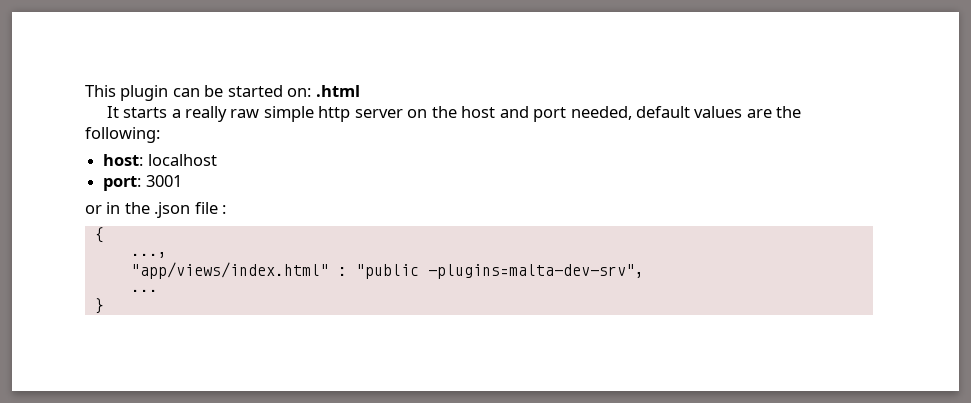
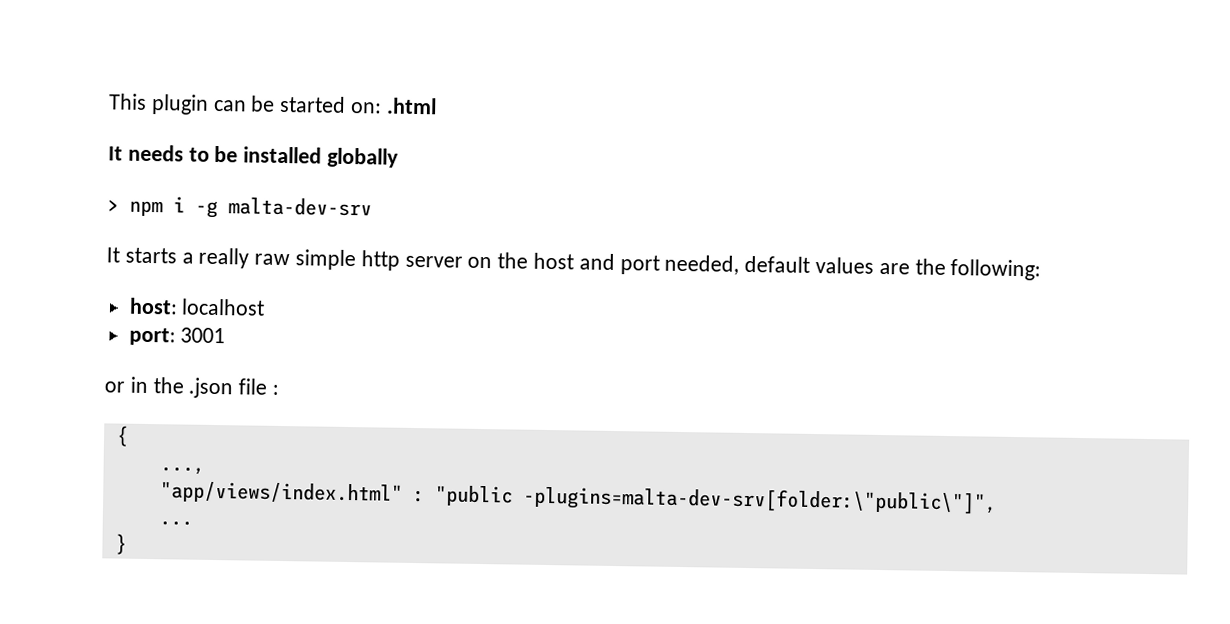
(360, 91) none -> [108,144,400,168] [107,196,372,219] // It needs to be installed globally // > npm i -g malta-dev-srv
[427,264,644,279] -plugins=malta-dev-srv", -> [522,485,997,515] -plugins=malta-dev-srv[folder:\"public\"]",

